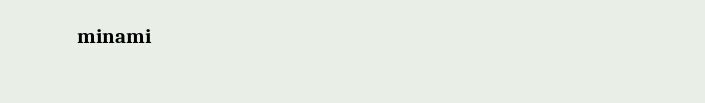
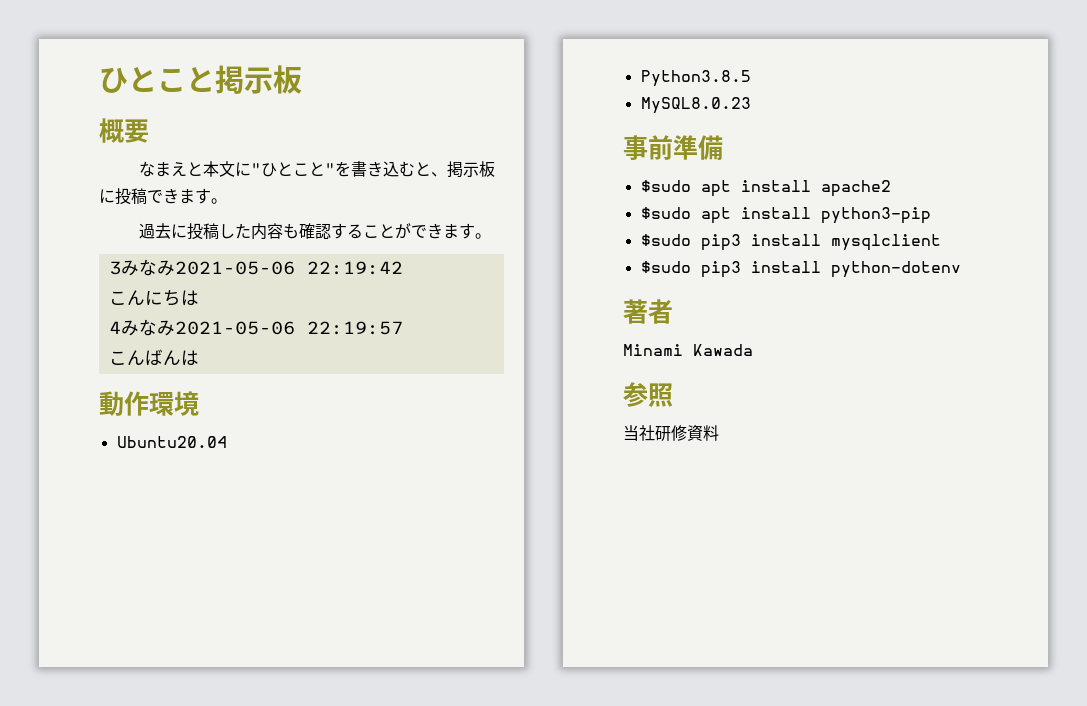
[77,29,152,43] minami -> [99,65,302,94] [99,118,149,143] [138,161,495,178] [99,188,227,205] [138,223,491,240] [108,259,403,276] [108,290,199,306] [108,319,403,336] [108,349,199,366] [99,391,199,416] [116,436,227,448] [640,70,751,87] [640,97,751,114] [623,135,723,160] [640,180,891,197] [640,207,931,224] [640,234,941,251] [640,261,961,278] [623,299,673,324] [623,344,753,356] [623,382,673,407] [623,425,719,441] ひとこと掲示板 // 概要 // なまえと本文に"ひとこと"を書き込むと、掲示板に投稿できます。 // 過去に投稿した内容も確認することができます。 // 3みなみ2021-05-06 22:19:42 // こんにちは // 4みなみ2021-05-06 22:19:57 // こんばんは // 動作環境 // Ubuntu20.04 // Python3.8.5 // MySQL8.0.23 // 事前準備 // $sudo apt install apache2 // $sudo apt install python3-pip // $sudo pip3 install mysqlclient // $sudo pip3 install python-dotenv // 著者 // Minami Kawada // 参照 // 当社研修資料

